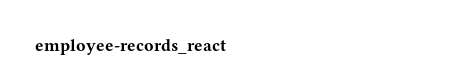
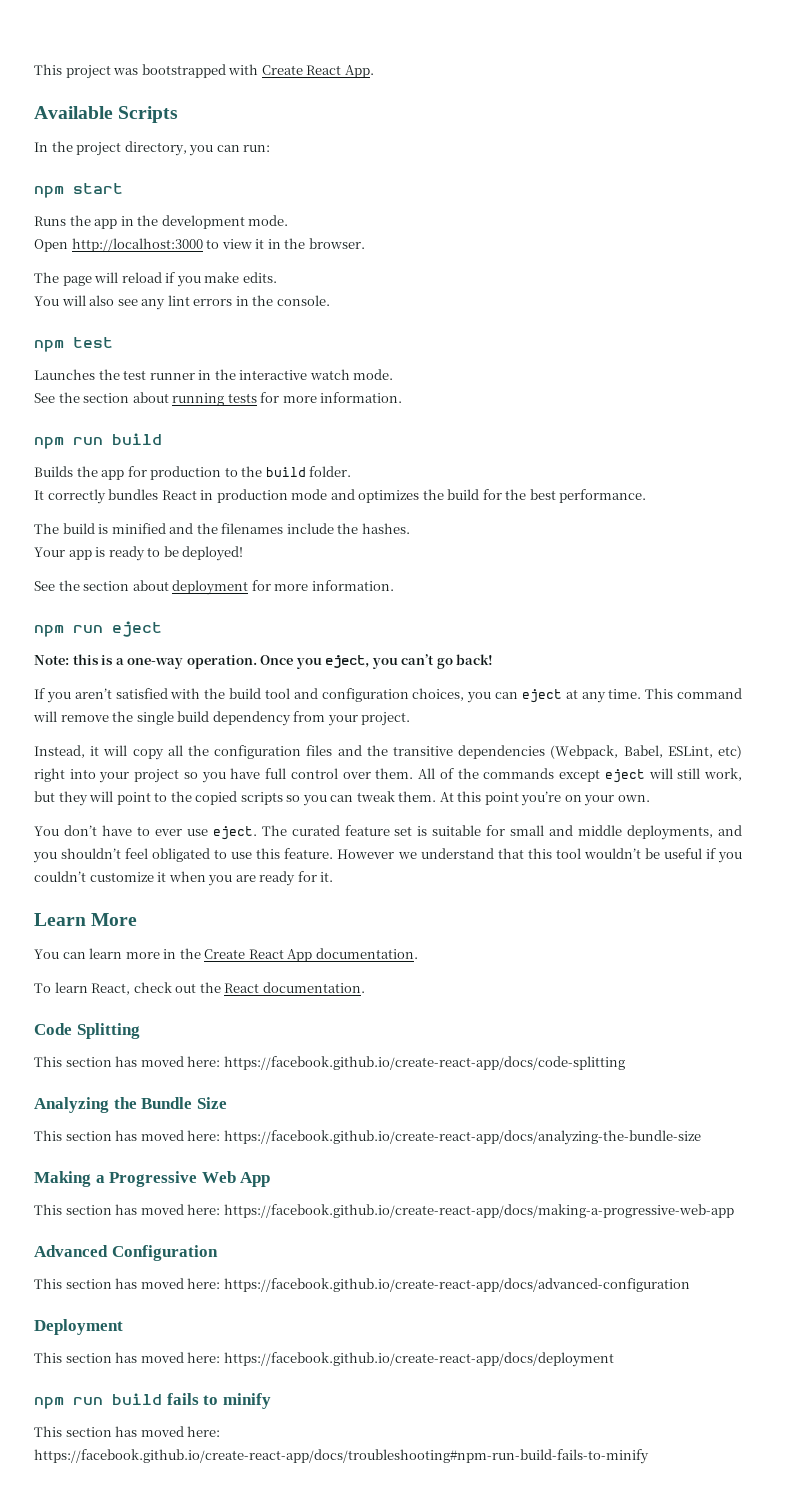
[35,39,226,55] employee-records_react -> [34,64,374,79] [34,106,179,123] [34,141,271,156] [34,183,123,198] [34,215,289,229] [34,238,365,252] [34,272,277,287] [34,295,330,310] [34,337,113,352] [34,369,394,380] [34,392,403,406] [34,433,162,449] [34,466,352,480] [34,489,647,504] [34,523,410,534] [34,546,244,561] [34,580,394,595] [34,621,162,637] [34,654,494,669] [34,688,743,703] [33,711,411,726] [34,745,743,760] [34,768,742,783] [34,791,650,806] [34,825,743,840] [33,848,742,863] [34,871,334,886] [34,913,138,926] [34,948,418,962] [34,982,365,995] [34,1023,140,1039] [34,1056,625,1070] [34,1097,227,1113] [34,1130,701,1145] [34,1171,271,1187] [34,1204,734,1218] [34,1245,218,1261] [34,1278,690,1292] [34,1319,123,1335] [34,1352,614,1367] [34,1393,271,1409] [34,1426,221,1437] [34,1449,649,1464] This project was bootstrapped with Create React App. // Available Scripts // In the project directory, you can run: // npm start // Runs the app in the development mode. // Open http://localhost:3000 to view it in the browser. // The page will reload if you make edits. // You will also see any lint errors in the console. // npm test // Launches the test runner in the interactive watch mode. // See the section about running tests for more information. // npm run build // Builds the app for production to the build folder. // It correctly bundles React in production mode and optimizes the build for the best performance. // The build is minified and the filenames include the hashes. // Your app is ready to be deployed! // See the section about deployment for more information. // npm run eject // Note: this is a one-way operation. Once you eject, you can’t go back! // If you aren’t satisfied with the build tool and configuration choices, you can eject at any time. This command will remove the single build dependency from your project. // Instead, it will copy all the configuration files and the transitive dependencies (Webpack, Babel, ESLint, etc) right into your project so you have full control over them. All of the commands except eject will still work, but they will point to the copied scripts so you can tweak them. At this point you’re on your own. // You don’t have to ever use eject. The curated feature set is suitable for small and middle deployments, and you shouldn’t feel obligated to use this feature. However we understand that this tool wouldn’t be useful if you couldn’t customize it when you are ready for it. // Learn More // You can learn more in the Create React App documentation. // To learn React, check out the React documentation. // Code Splitting // This section has moved here: https://facebook.github.io/create-react-app/docs/code-splitting // Analyzing the Bundle Size // This section has moved here: https://facebook.github.io/create-react-app/docs/analyzing-the-bundle-size // Making a Progressive Web App // This section has moved here: https://facebook.github.io/create-react-app/docs/making-a-progressive-web-app // Advanced Configuration // This section has moved here: https://facebook.github.io/create-react-app/docs/advanced-configuration // Deployment // This section has moved here: https://facebook.github.io/create-react-app/docs/deployment // npm run build fails to minify // This section has moved here: https://facebook.github.io/create-react-app/docs/troubleshooting#npm-run-build-fails-to-minify

